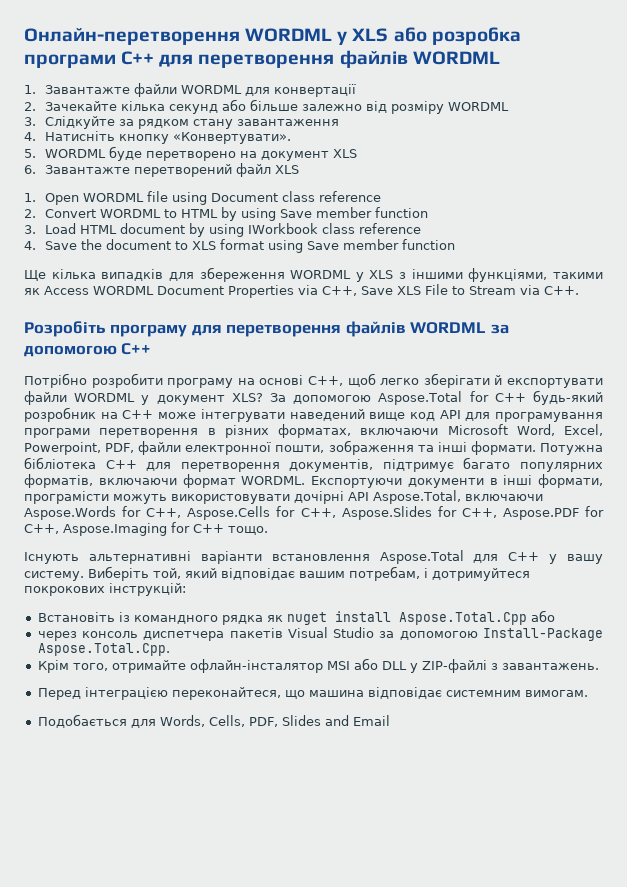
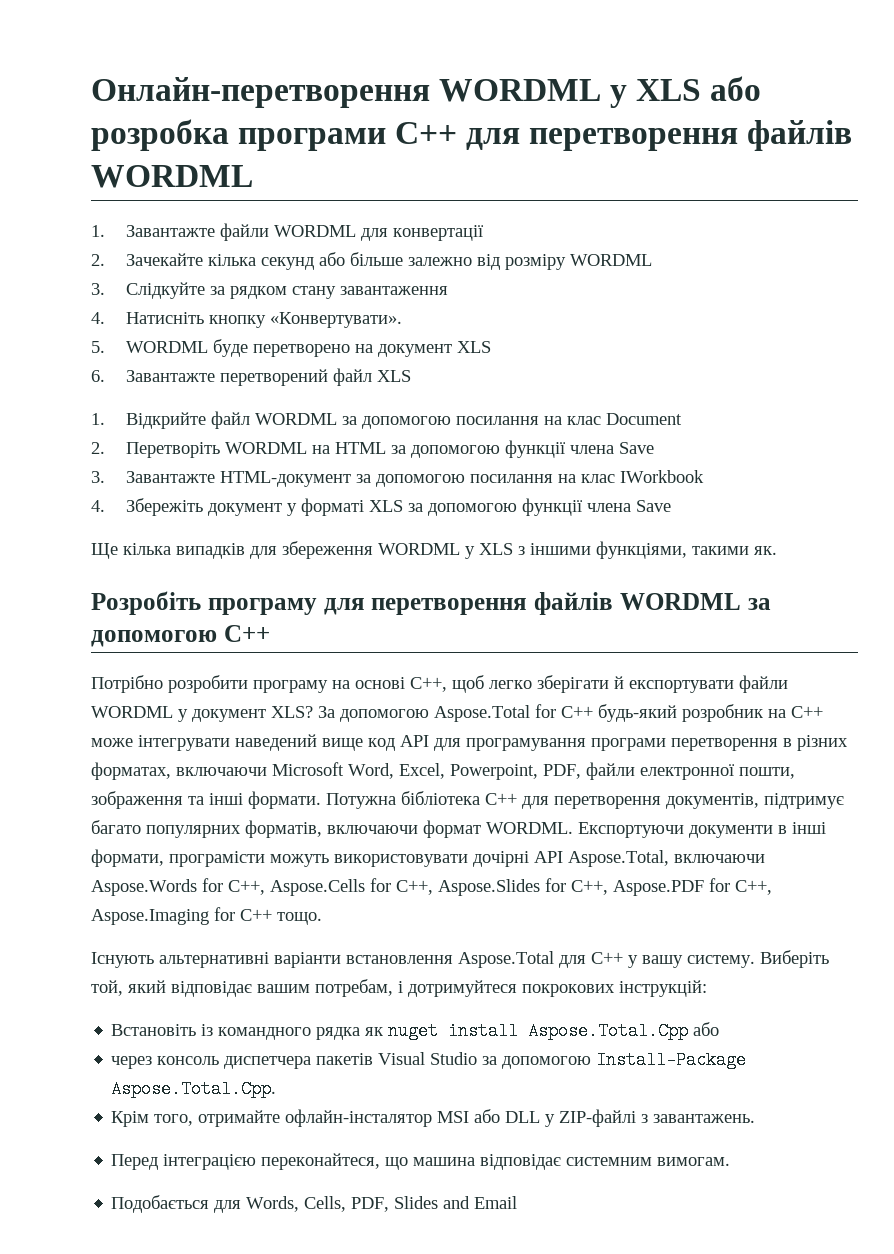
[44,191,381,205] [24,207,428,221] [24,223,244,237] Open WORDML file using Document class reference // 2. Convert WORDML to HTML by using Save member function // 3. Load HTML document by using -> [126,411,683,429] [91,440,655,458] [91,471,616,487] Відкрийте файл WORDML за допомогою посилання на клас Document // 2. Перетворіть WORDML на HTML за допомогою функції члена Save // 3. Завантажте HTML-документ за допомогою посилання на клас
[321,223,421,234] [24,239,455,253] class reference // 4. Save the document to XLS format using Save member function -> [91,498,672,516] // 4. Збережіть документ у форматі XLS за допомогою функції члена Save
[24,284,579,298] як Access WORDML Document Properties via C++, Save XLS File to Stream via C++. -> [754,546,777,555] як.

